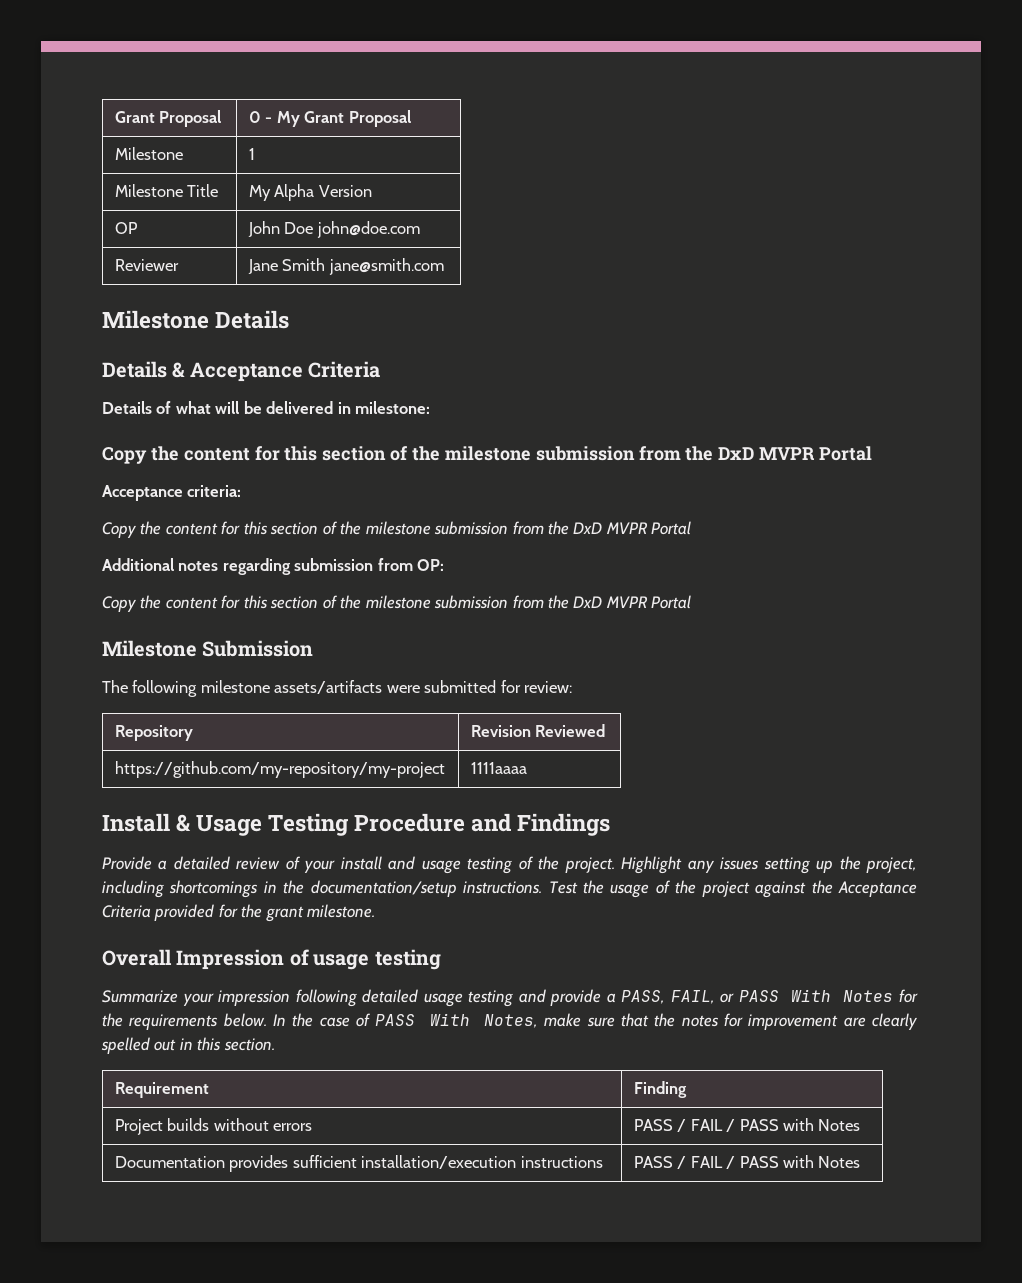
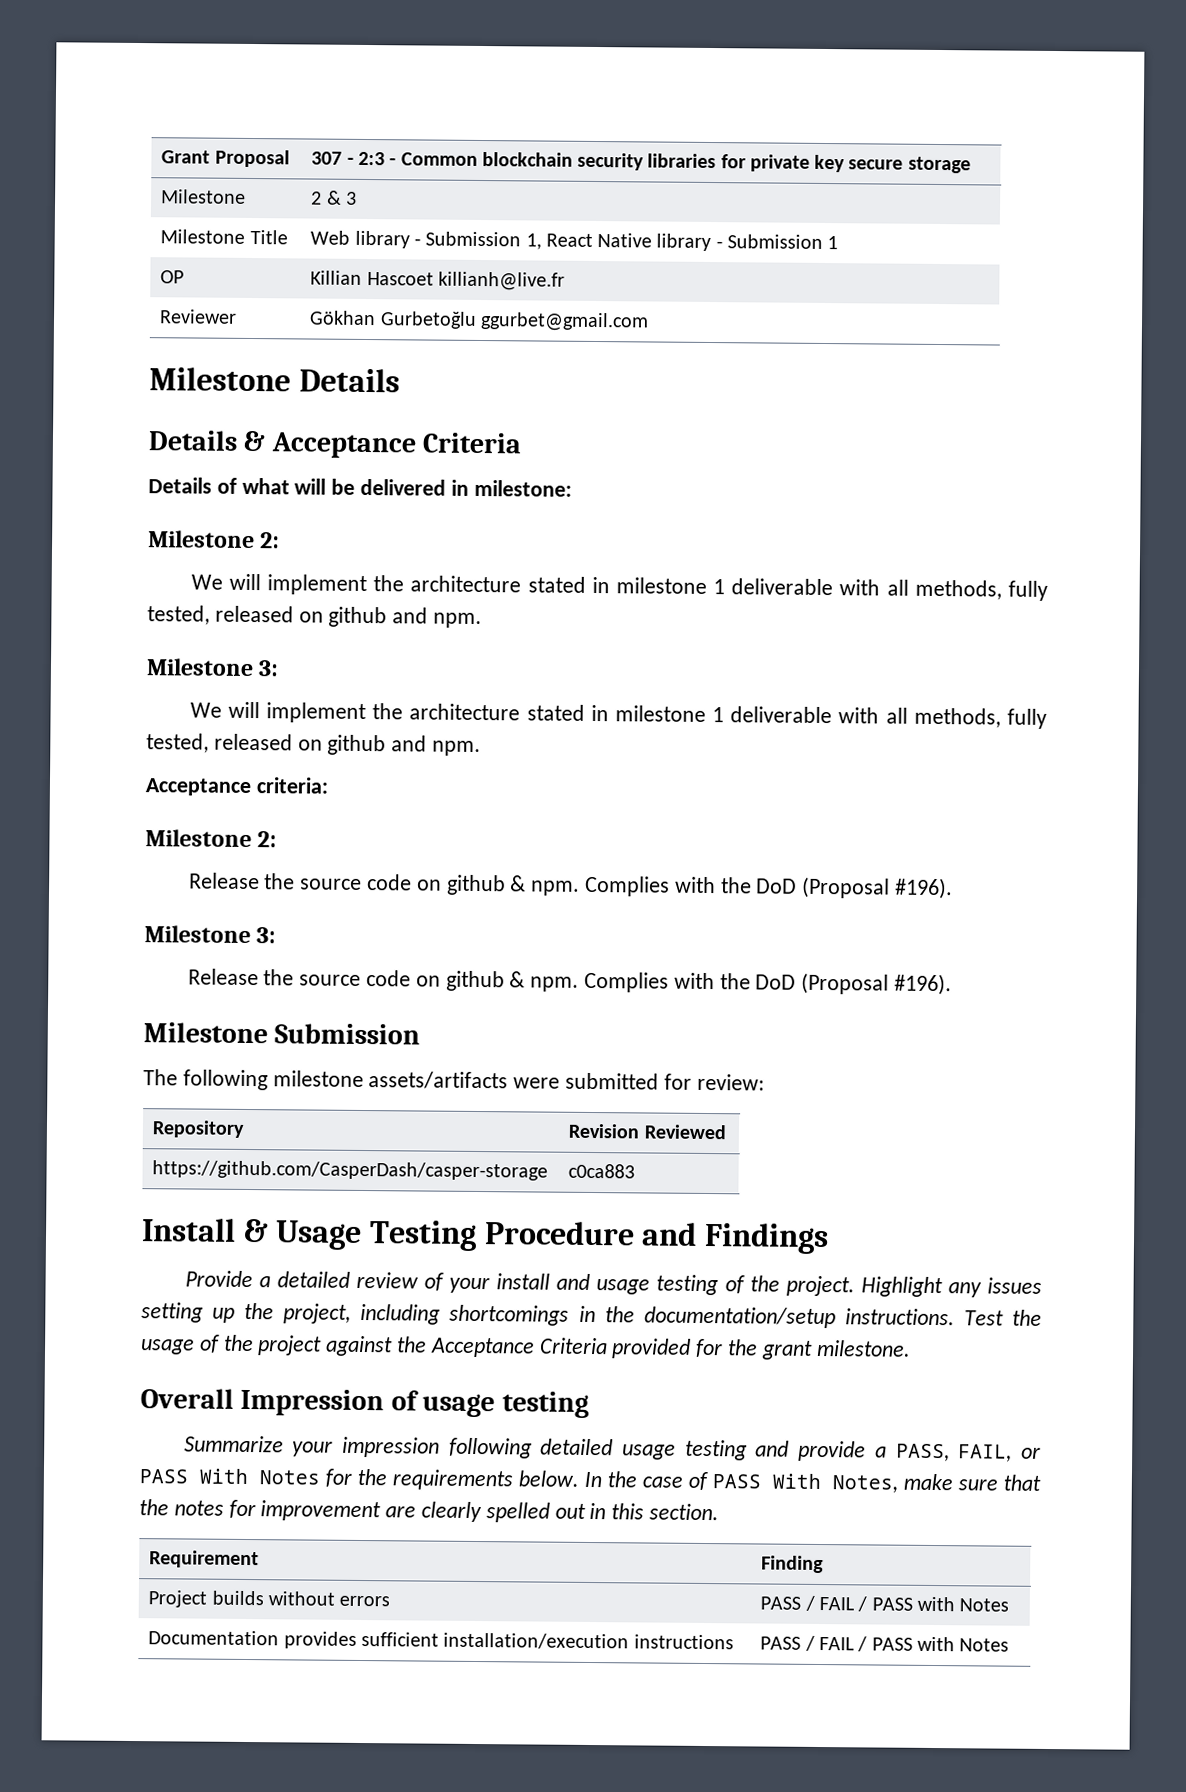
[248,110,411,127] [114,147,183,160] [248,148,255,160] [114,184,219,197] [248,184,372,201] [114,222,138,234] [247,221,420,238] [114,259,179,271] [247,258,444,275] 0 - My Grant Proposal // Milestone | 1 // Milestone Title | My Alpha Version // OP | John Doe john@doe.com // Reviewer | Jane Smith jane@smith.com -> [311,151,971,174] [161,189,247,204] [311,190,358,205] [160,229,288,245] [310,230,839,252] [160,270,185,284] [310,270,566,291] [159,309,238,324] [309,310,650,332] 307 - 2:3 - Common blockchain security libraries for private key secure storage // Milestone | 2 & 3 // Milestone Title | Web library - Submission 1, React Native library - Submission 1 // OP | Killian Hascoet killianh@live.fr // Reviewer | Gökhan Gurbetoğlu ggurbet@gmail.com
[102,446,873,464] [102,485,242,501] [102,521,692,538] [102,558,445,575] [102,595,692,612] Copy the content for this section of the milestone submission from the DxD MVPR Portal // Acceptance criteria: // Copy the content for this section of the milestone submission from the DxD MVPR Portal // Additional notes regarding submission from OP: // Copy the content for this section of the milestone submission from the DxD MVPR Portal -> [148,530,281,549] [190,573,1048,601] [147,605,483,629] [146,658,280,677] [189,701,1047,729] [146,733,482,757] [145,777,329,797] [145,829,278,848] [188,872,954,900] [144,925,277,944] [187,968,953,996] Milestone 2: // We will implement the architecture stated in milestone 1 deliverable with all methods, fully tested, released on github and npm. // Milestone 3: // We will implement the architecture stated in milestone 1 deliverable with all methods, fully tested, released on github and npm. // Acceptance criteria: // Milestone 2: // Release the source code on github & npm. Complies with the DoD (Proposal #196). // Milestone 3: // Release the source code on github & npm. Complies with the DoD (Proposal #196).
[114,761,445,778] [470,762,527,774] https://github.com/my-repository/my-project | 1111aaaa -> [152,1160,549,1181] [568,1163,636,1179] https://github.com/CasperDash/casper-storage | c0ca883

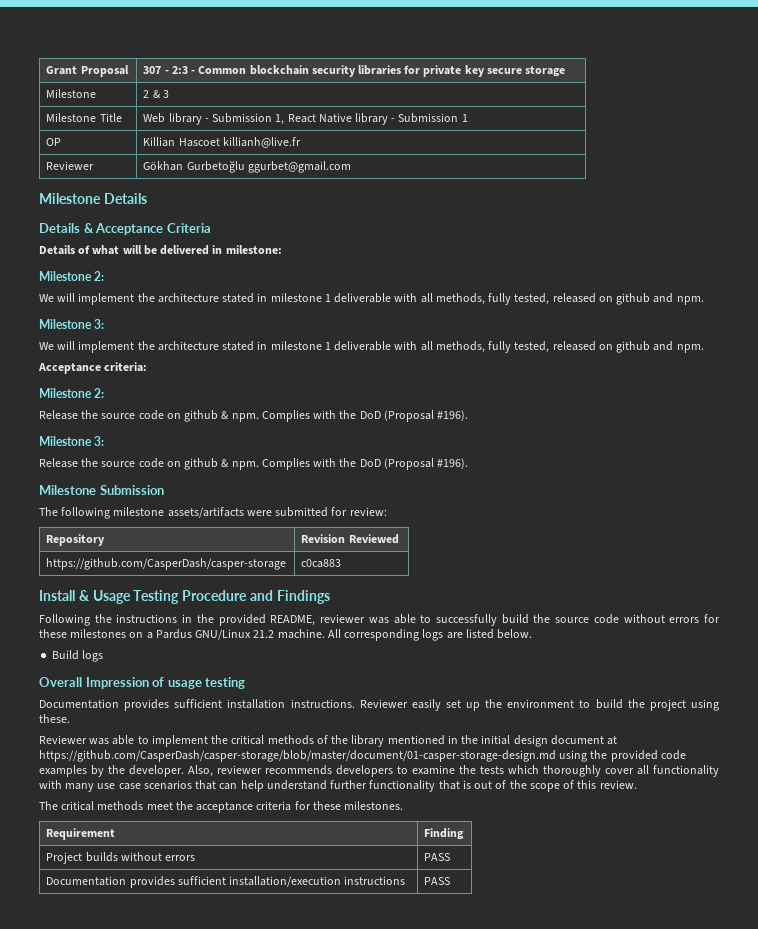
[184,1270,1042,1298] [141,1302,1042,1329] [140,1334,911,1360] Provide a detailed review of your install and usage testing of the project. Highlight any issues setting up the project, including shortcomings in the documentation/setup instructions. Test the usage of the project against the Acceptance Criteria provided for the grant milestone. -> [39,614,720,626] [39,629,533,641] [52,650,104,662] Following the instructions in the provided README, reviewer was able to successfully build the source code without errors for these milestones on a Pardus GNU/Linux 21.2 machine. All corresponding logs are listed below. // Build logs
[183,1435,1042,1462] [139,1468,1041,1493] [139,1499,720,1523] Summarize your impression following detailed usage testing and provide a PASS, FAIL, or PASS With Notes for the requirements below. In the case of PASS With Notes, make sure that the notes for improvement are clearly spelled out in this section. -> [39,699,719,711] [39,714,70,723] [39,735,618,747] [39,750,686,762] [39,765,719,777] [39,780,637,792] [39,801,404,813] Documentation provides sufficient installation instructions. Reviewer easily set up the environment to build the project using these. // Reviewer was able to implement the critical methods of the library mentioned in the initial design document at https://github.com/CasperDash/casper-storage/blob/master/document/01-casper-storage-design.md using the provided code examples by the developer. Also, reviewer recommends developers to examine the tests which thoroughly cover all functionality with many use case scenarios that can help understand further functionality that is out of the scope of this review. // The critical methods meet the acceptance criteria for these milestones.
[804,1595,1010,1612] / FAIL / PASS with Notes -> (451, 857) none
[804,1635,1010,1652] / FAIL / PASS with Notes -> (451, 881) none

